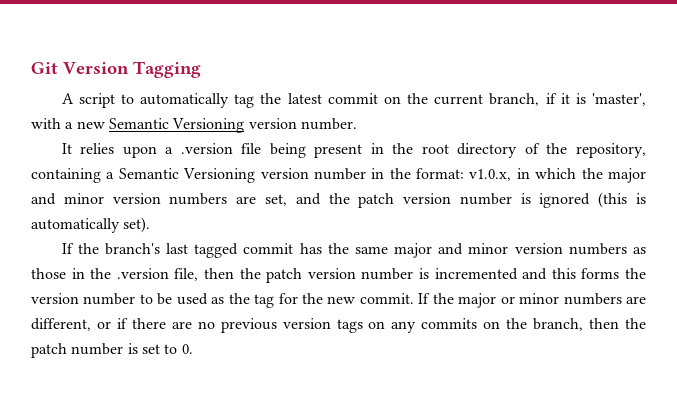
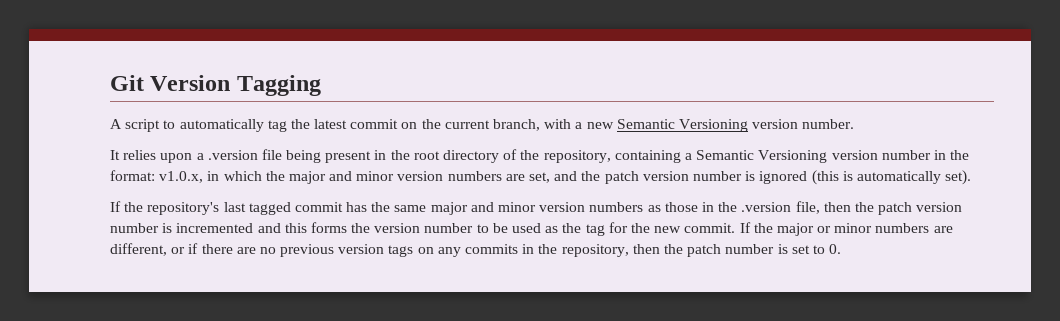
[545,93,646,106] if it is 'master', -> (541, 125) none
[104,243,160,255] branch's -> [147,202,220,215] repository's
[483,318,584,331] on the branch, -> [522,244,629,257] in the repository,

